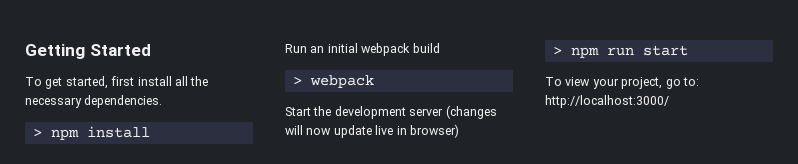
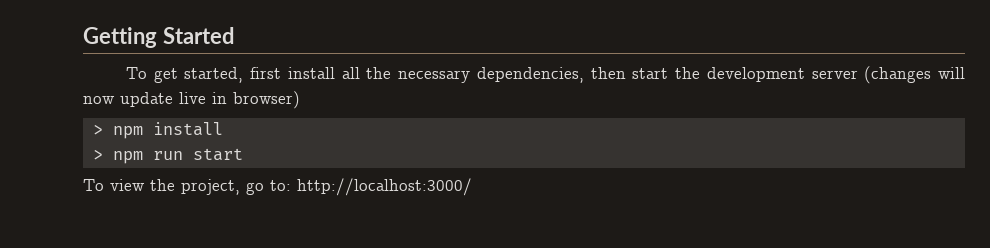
[84,95,163,108] [32,126,150,140] [285,43,440,56] [292,75,374,88] [285,107,311,116] dependencies. // > npm install // Run an initial webpack build // > webpack // Start -> [476,67,669,83] dependencies, then start
(459, 131) none -> [92,122,223,139] // > npm install
[592,78,619,89] your -> [150,179,175,191] the

